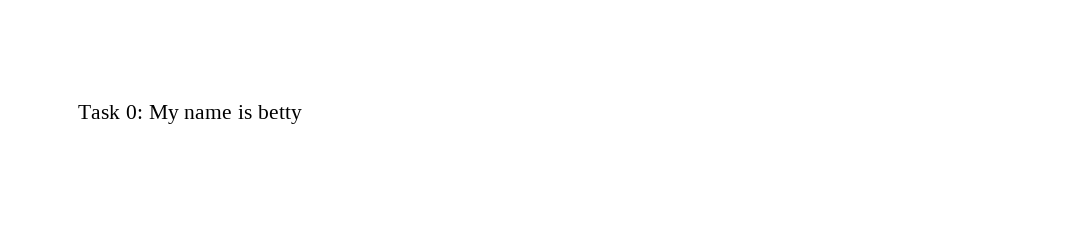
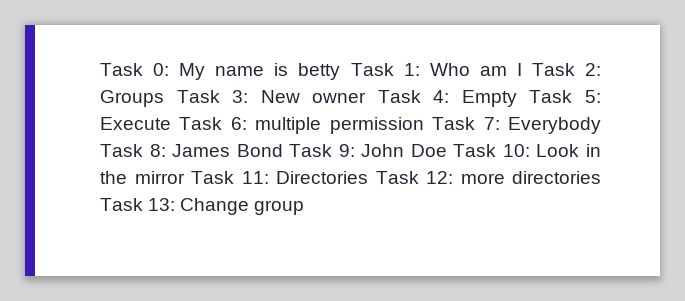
(303, 114) none -> [350,63,601,76] [100,90,601,107] [100,117,602,134] [100,144,601,157] [100,171,601,184] [100,198,305,215] Task 1: Who am I Task 2: Groups Task 3: New owner Task 4: Empty Task 5: Execute Task 6: multiple permission Task 7: Everybody Task 8: James Bond Task 9: John Doe Task 10: Look in the mirror Task 11: Directories Task 12: more directories Task 13: Change group

